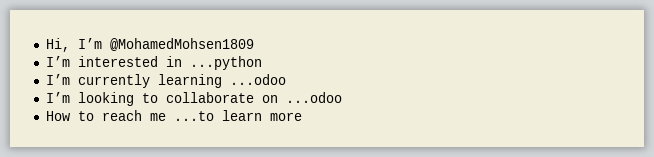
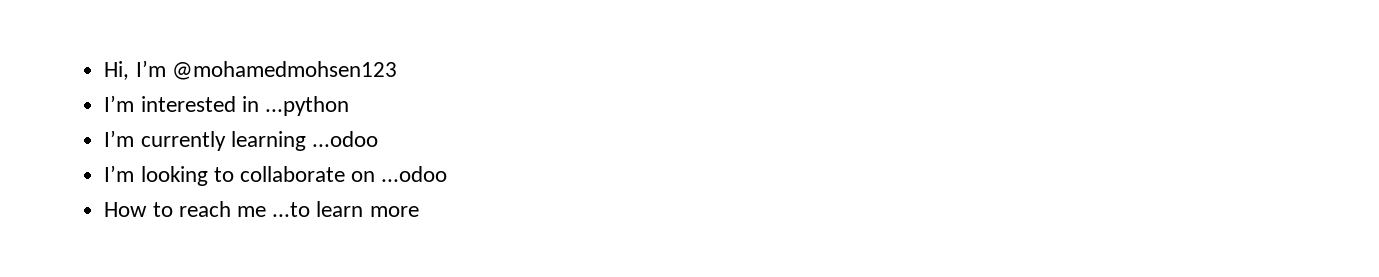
[109,38,254,51] @MohamedMohsen1809 -> [171,61,397,80] @mohamedmohsen123

